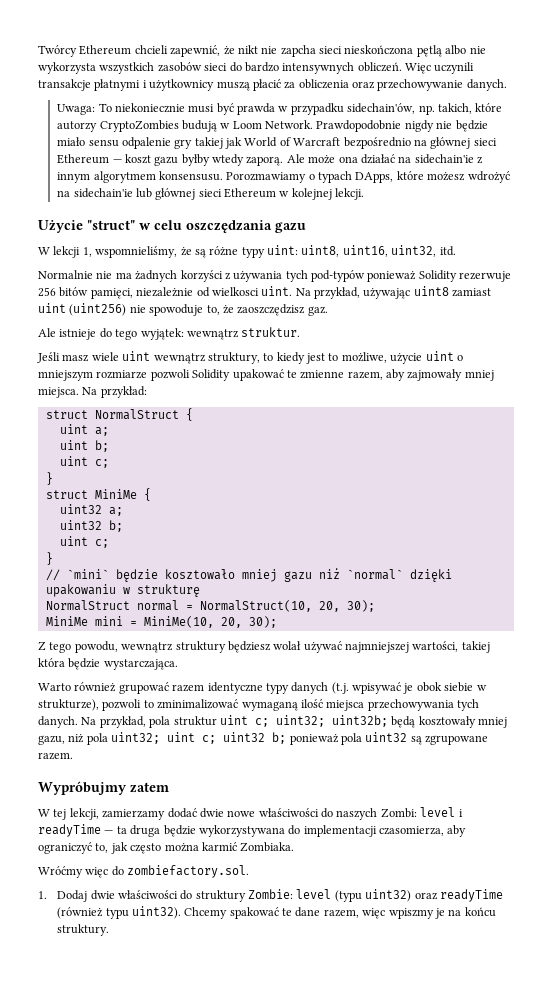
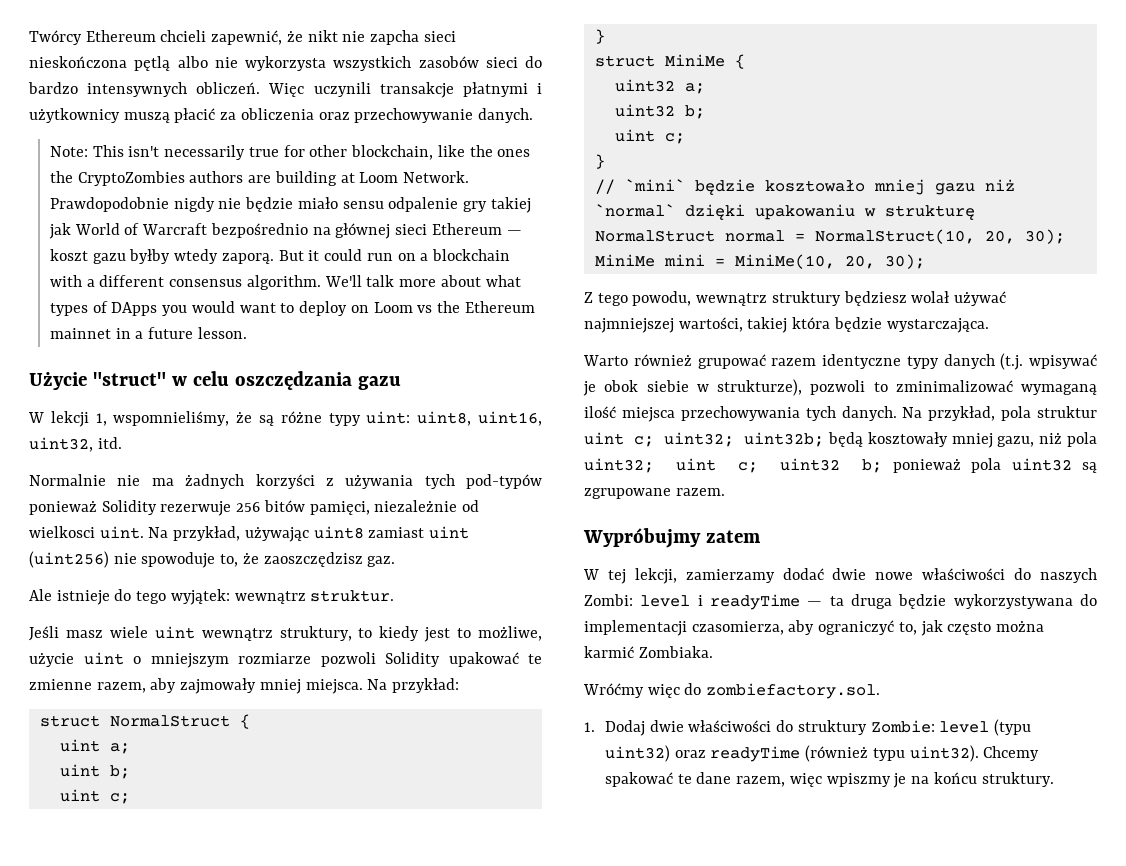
[57,103,503,115] [57,120,231,132] Uwaga: To niekoniecznie musi być prawda w przypadku sidechain'ów, np. takich, które autorzy CryptoZombies budują w -> [49,145,531,160] [49,171,355,186] Note: This isn't necessarily true for other blockchain, like the ones the CryptoZombies authors are building at
[286,154,483,164] [57,171,510,183] [57,188,365,200] Ale może ona działać na sidechain'ie z innym algorytmem konsensusu. Porozmawiamy o typach DApps, które możesz wdrożyć na sidechain'ie lub głównej sieci Ethereum w kolejnej lekcji. -> [278,249,510,261] [49,275,521,290] [49,301,535,316] [49,327,247,339] But it could run on a blockchain with a different consensus algorithm. We'll talk more about what types of DApps you would want to deploy on Loom vs the Ethereum mainnet in a future lesson.

